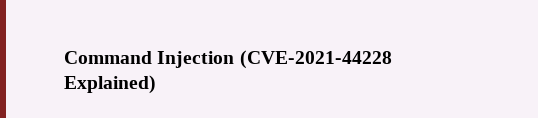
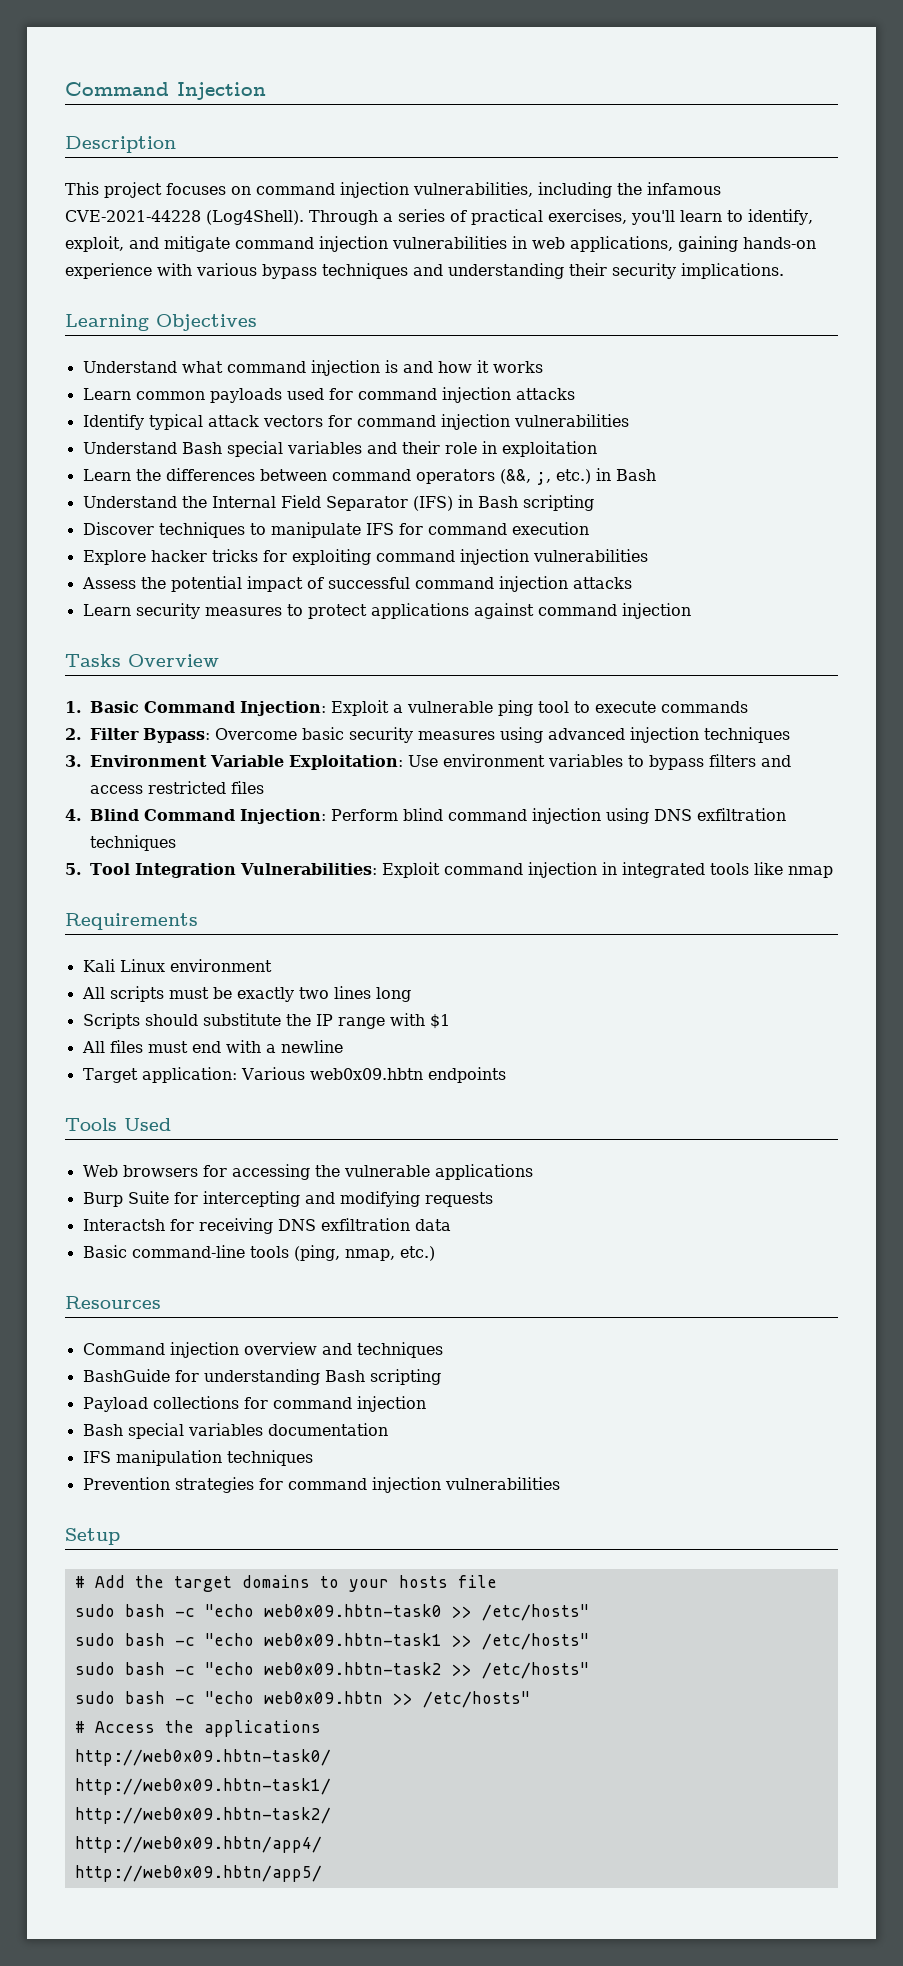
[239,50,392,69] [64,75,156,94] (CVE-2021-44228 Explained) -> [65,136,176,153] [65,182,721,198] [65,209,813,225] [65,236,816,252] [65,263,784,279] [65,314,257,331] [82,360,543,376] [82,387,575,403] [82,414,629,430] [82,441,597,457] [82,468,656,485] [82,495,594,511] [82,522,589,538] [82,549,648,565] [81,576,632,592] [82,603,691,619] [65,654,219,667] [65,700,748,716] [65,727,790,743] [65,754,791,770] [90,781,264,794] [65,808,786,824] [90,835,176,851] [65,862,833,878] [65,913,198,930] [82,959,272,972] [81,986,411,1002] [82,1013,450,1029] [81,1040,343,1053] [82,1067,506,1083] [65,1118,171,1131] [82,1164,533,1180] [82,1191,493,1207] [82,1218,451,1234] [82,1245,435,1261] [65,1296,161,1309] [82,1342,443,1358] [82,1369,441,1385] [82,1396,426,1412] [82,1423,388,1439] [82,1450,313,1466] [82,1477,560,1493] [65,1528,120,1545] [74,1575,497,1592] [74,1604,589,1621] [74,1633,589,1650] [74,1662,589,1679] [74,1691,530,1708] [74,1720,321,1737] [74,1749,331,1766] [74,1778,331,1795] [74,1807,331,1824] [74,1836,322,1853] [74,1865,322,1882] // Description // This project focuses on command injection vulnerabilities, including the infamous CVE-2021-44228 (Log4Shell). Through a series of practical exercises, you'll learn to identify, exploit, and mitigate command injection vulnerabilities in web applications, gaining hands-on experience with various bypass techniques and understanding their security implications. // Learning Objectives // Understand what command injection is and how it works // Learn common payloads used for command injection attacks // Identify typical attack vectors for command injection vulnerabilities // Understand Bash special variables and their role in exploitation // Learn the differences between command operators (&&, ;, etc.) in Bash // Understand the Internal Field Separator (IFS) in Bash scripting // Discover techniques to manipulate IFS for command execution // Explore hacker tricks for exploiting command injection vulnerabilities // Assess the potential impact of successful command injection attacks // Learn security measures to protect applications against command injection // Tasks Overview // 1. Basic Command Injection: Exploit a vulnerable ping tool to execute commands // 2. Filter Bypass: Overcome basic security measures using advanced injection techniques // 3. Environment Variable Exploitation: Use environment variables to bypass filters and access restricted files // 4. Blind Command Injection: Perform blind command injection using DNS exfiltration techniques // 5. Tool Integration Vulnerabilities: Exploit command injection in integrated tools like nmap // Requirements // Kali Linux environment // All scripts must be exactly two lines long // Scripts should substitute the IP range with $1 // All files must end with a newline // Target application: Various web0x09.hbtn endpoints // Tools Used // Web browsers for accessing the vulnerable applications // Burp Suite for intercepting and modifying requests // Interactsh for receiving DNS exfiltration data // Basic command-line tools (ping, nmap, etc.) // Resources // Command injection overview and techniques // BashGuide for understanding Bash scripting // Payload collections for command injection // Bash special variables documentation // IFS manipulation techniques // Prevention strategies for command injection vulnerabilities // Setup // # Add the target domains to your hosts file // sudo bash -c "echo web0x09.hbtn-task0 >> /etc/hosts" // sudo bash -c "echo web0x09.hbtn-task1 >> /etc/hosts" // sudo bash -c "echo web0x09.hbtn-task2 >> /etc/hosts" // sudo bash -c "echo web0x09.hbtn >> /etc/hosts" // # Access the applications // http://web0x09.hbtn-task0/ // http://web0x09.hbtn-task1/ // http://web0x09.hbtn-task2/ // http://web0x09.hbtn/app4/ // http://web0x09.hbtn/app5/

